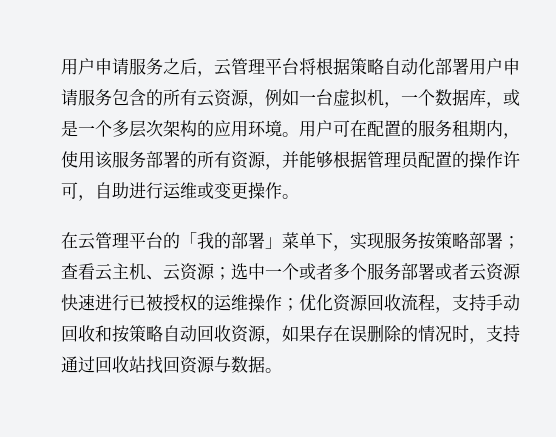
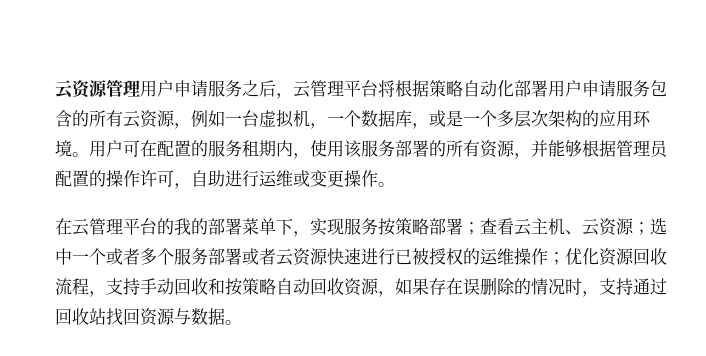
(61, 66) none -> [55,80,140,99] 云资源管理
[180,232,197,247] 「 -> (174, 226) none
[265,237,282,249] 」 -> (242, 226) none

